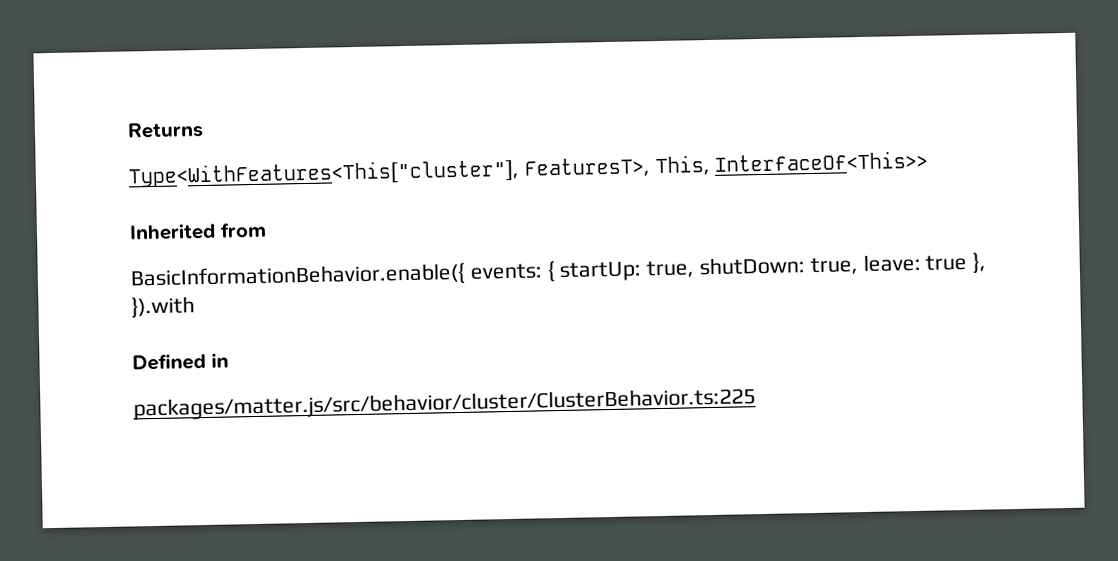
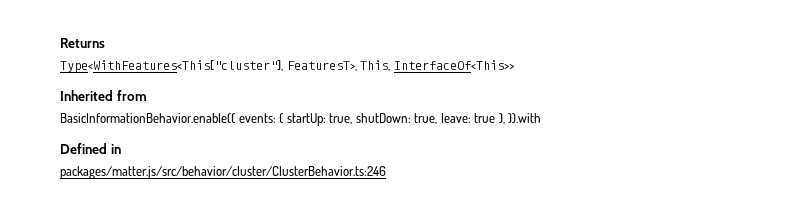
[133,387,756,421] packages/matter.js/src/behavior/cluster/ClusterBehavior.ts:225 -> [60,166,386,179] packages/matter.js/src/behavior/cluster/ClusterBehavior.ts:246

